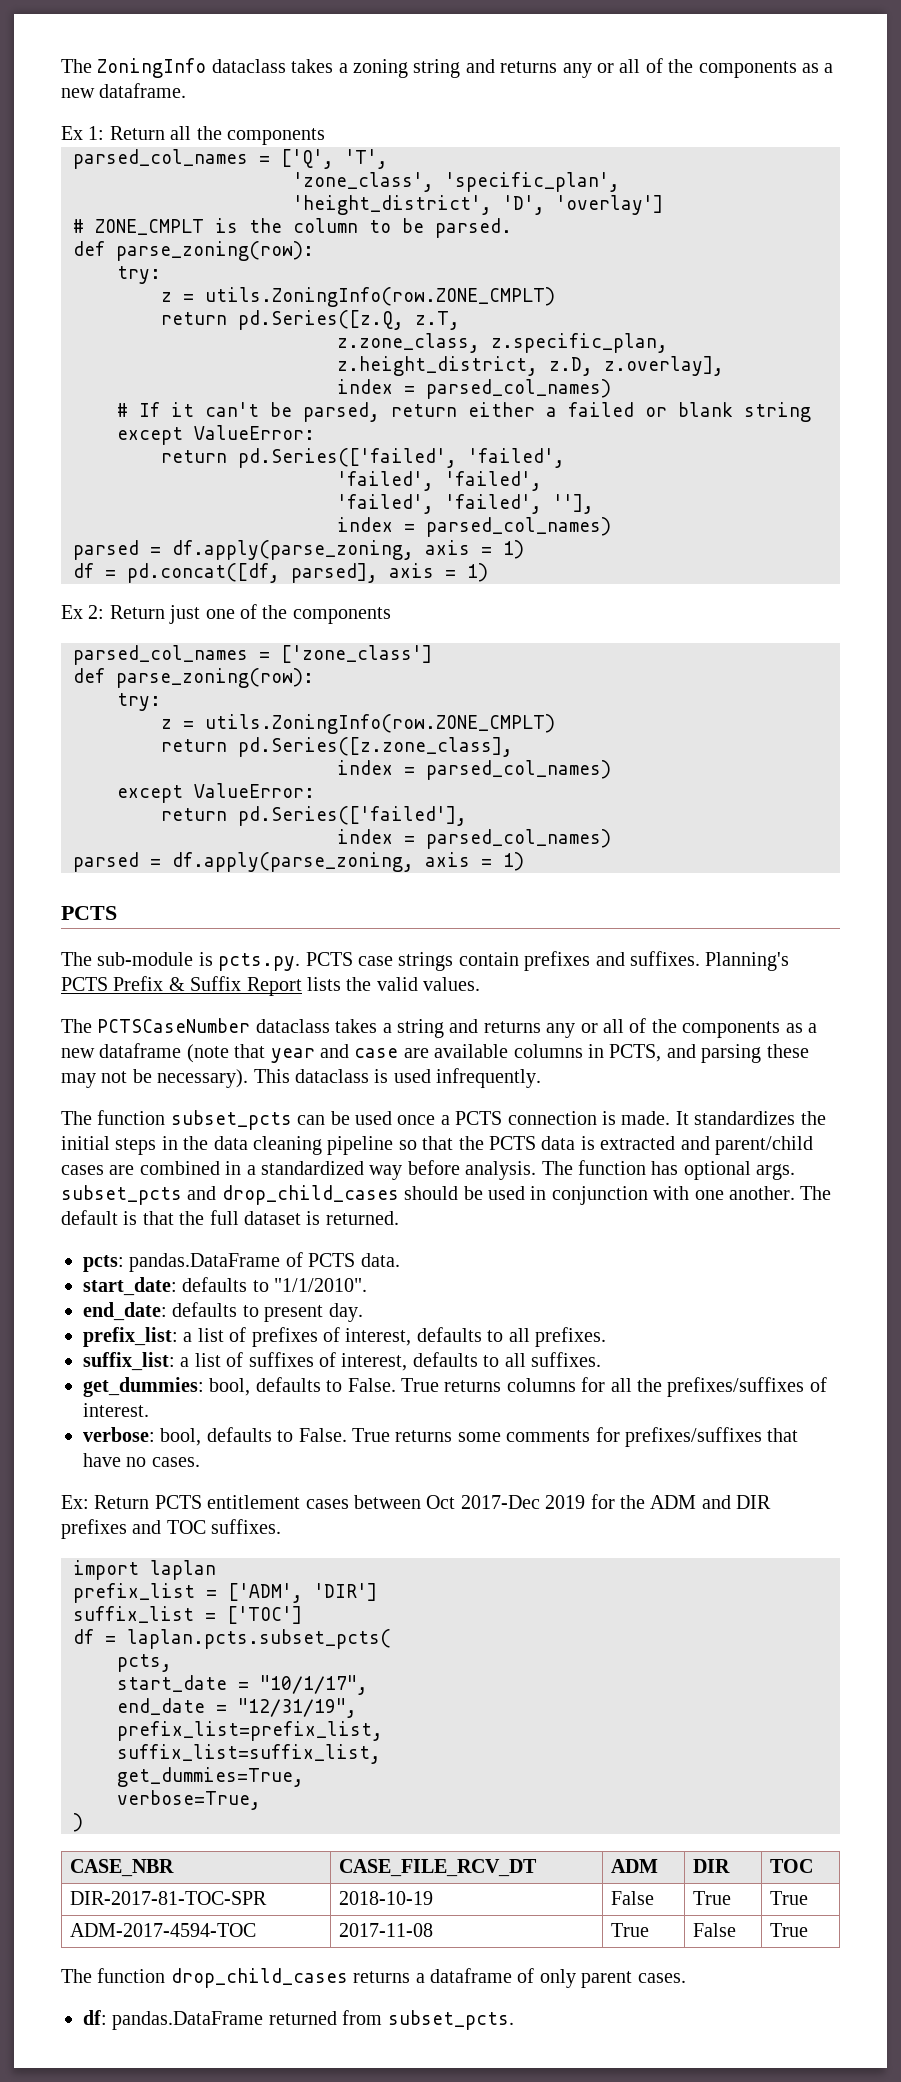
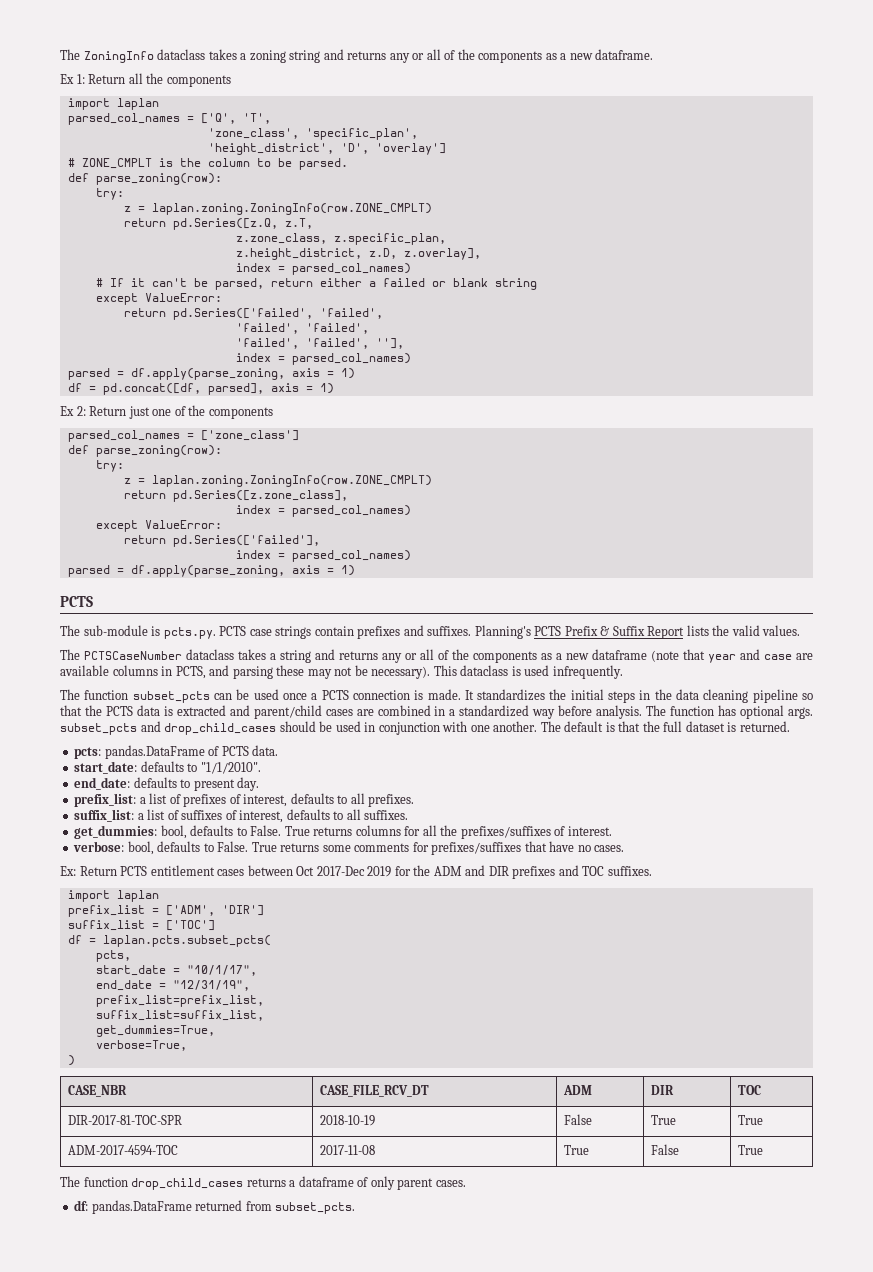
(325, 136) none -> [67,98,159,110] // import laplan
[205,287,555,307] utils.ZoningInfo(row.ZONE_CMPLT) -> [151,203,432,215] laplan.zoning.ZoningInfo(row.ZONE_CMPLT)
[205,714,555,734] utils.ZoningInfo(row.ZONE_CMPLT) -> [151,475,432,487] laplan.zoning.ZoningInfo(row.ZONE_CMPLT)

